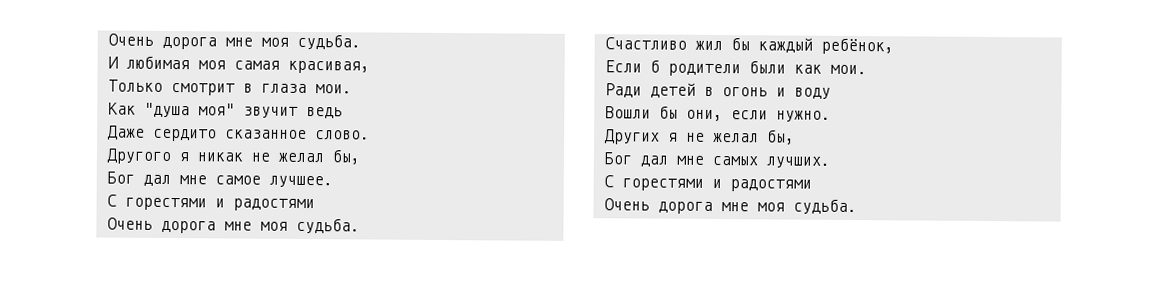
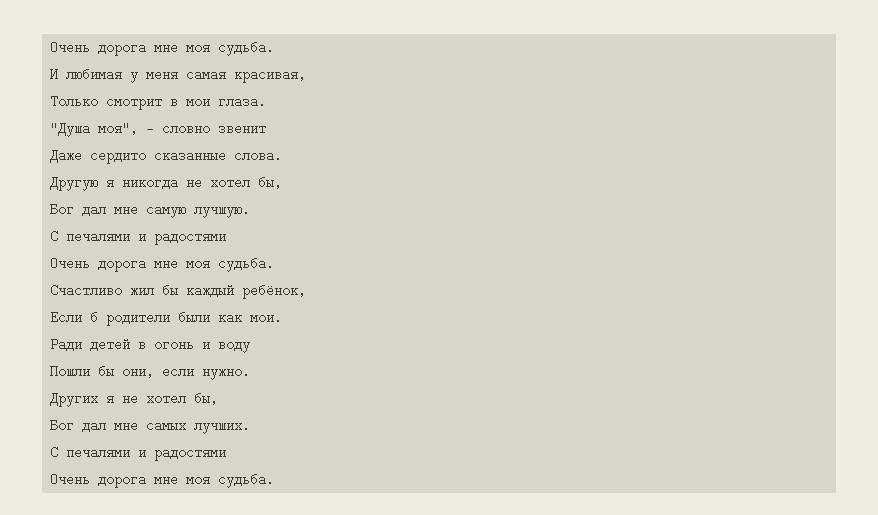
[197,60,226,70] моя -> [130,66,179,83] у меня
[260,83,352,94] [107,102,343,119] [106,125,370,142] [105,148,361,165] [106,171,333,189] [106,194,207,211] глаза мои. // Как "душа моя" звучит ведь // Даже сердито сказанное слово. // Другого я никак не желал бы, // Бог дал мне самое лучшее. // С горестями -> [186,93,267,109] [50,120,267,137] [50,147,283,164] [50,174,283,191] [50,201,251,218] [50,228,131,244] мои глаза. // "Душа моя", — словно звенит // Даже сердито сказанные слова. // Другую я никогда не хотел бы, // Бог дал мне самую лучшую. // С печалями
[604,106,651,119] Вошли -> [50,363,91,379] Пошли
[712,132,759,143] желал -> [146,390,187,406] хотел
[621,178,704,191] горестями -> [66,444,131,460] печалями

